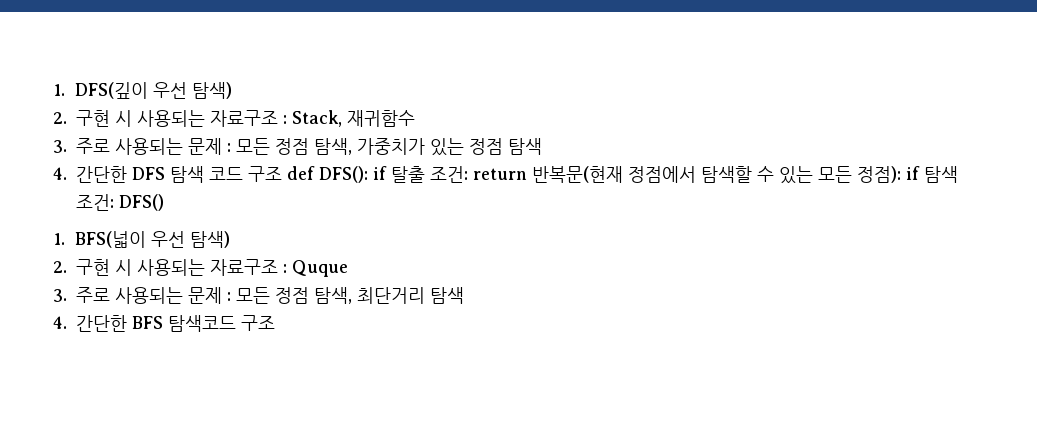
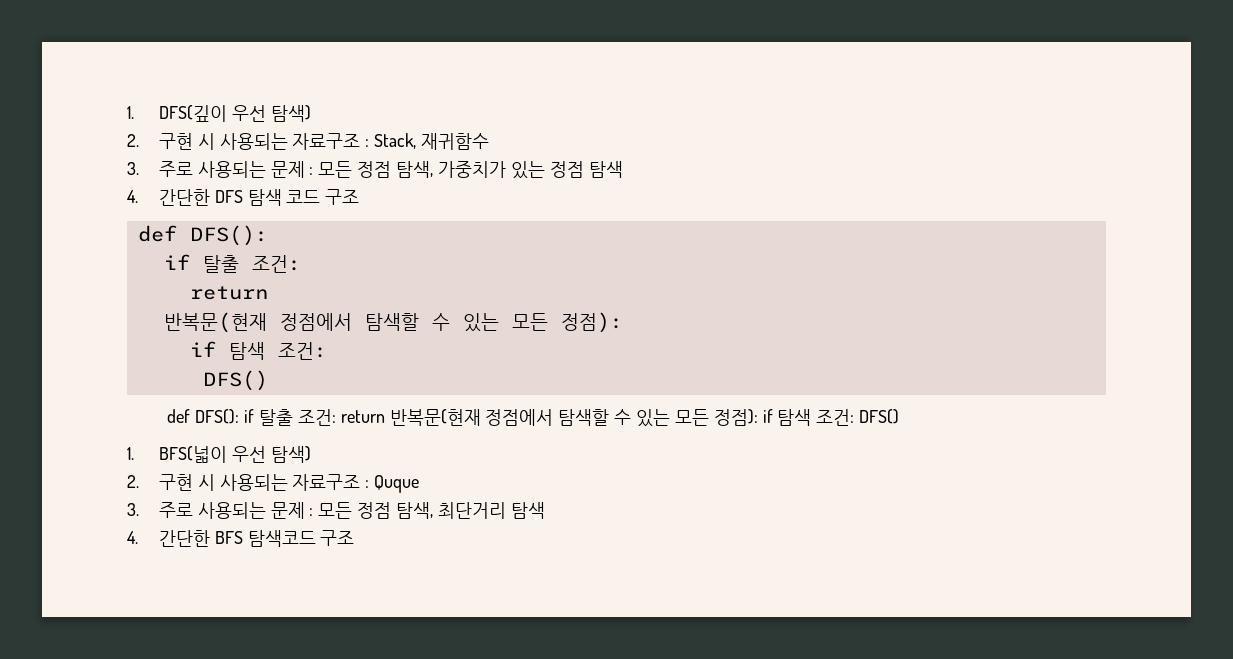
(282, 174) none -> [137,225,268,246] [163,254,301,273] [189,286,268,300] [163,312,623,333] [189,341,327,360] [202,370,268,391] // def DFS(): // if 탈출 조건: // return // 반복문(현재 정점에서 탐색할 수 있는 모든 정점): // if 탐색 조건: // DFS() //

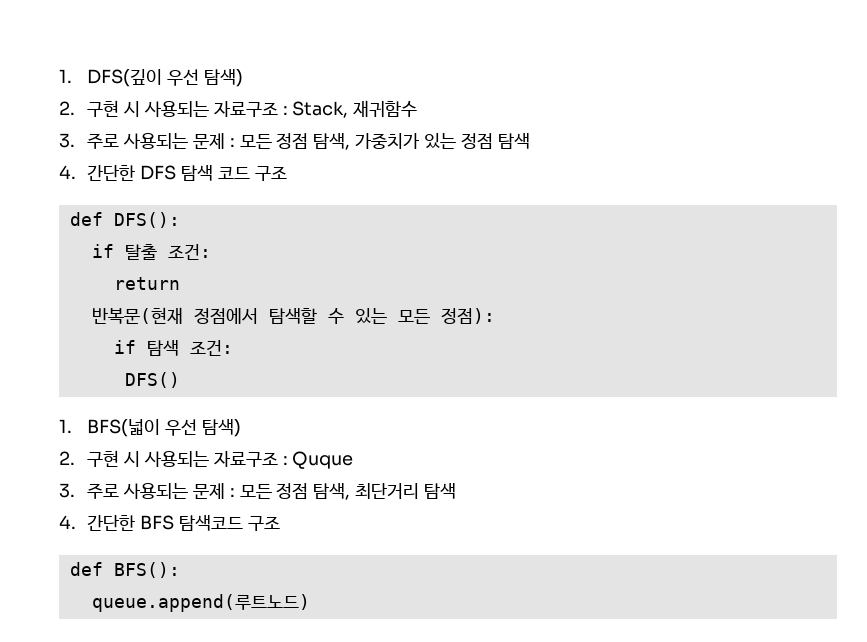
[167,409,900,427] // def DFS(): if 탈출 조건: return 반복문(현재 정점에서 탐색할 수 있는 모든 정점): if 탐색 조건: DFS() -> (180, 380) none
(355, 538) none -> [69,562,180,578] [91,594,310,612] // def BFS(): // queue.append(루트노드)

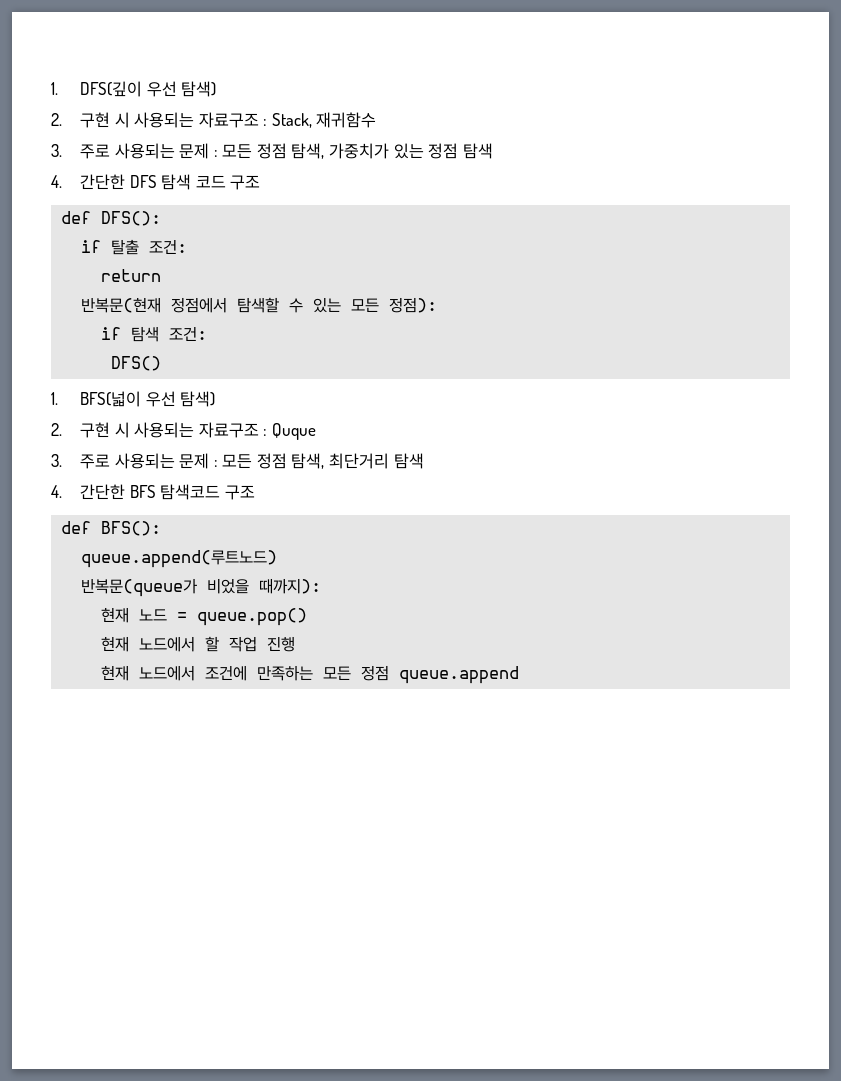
(310, 603) none -> [81,578,322,597] [101,607,308,626] [101,636,296,652] [101,665,520,684] // 반복문(queue가 비었을 때까지): // 현재 노드 = queue.pop() // 현재 노드에서 할 작업 진행 // 현재 노드에서 조건에 만족하는 모든 정점 queue.append

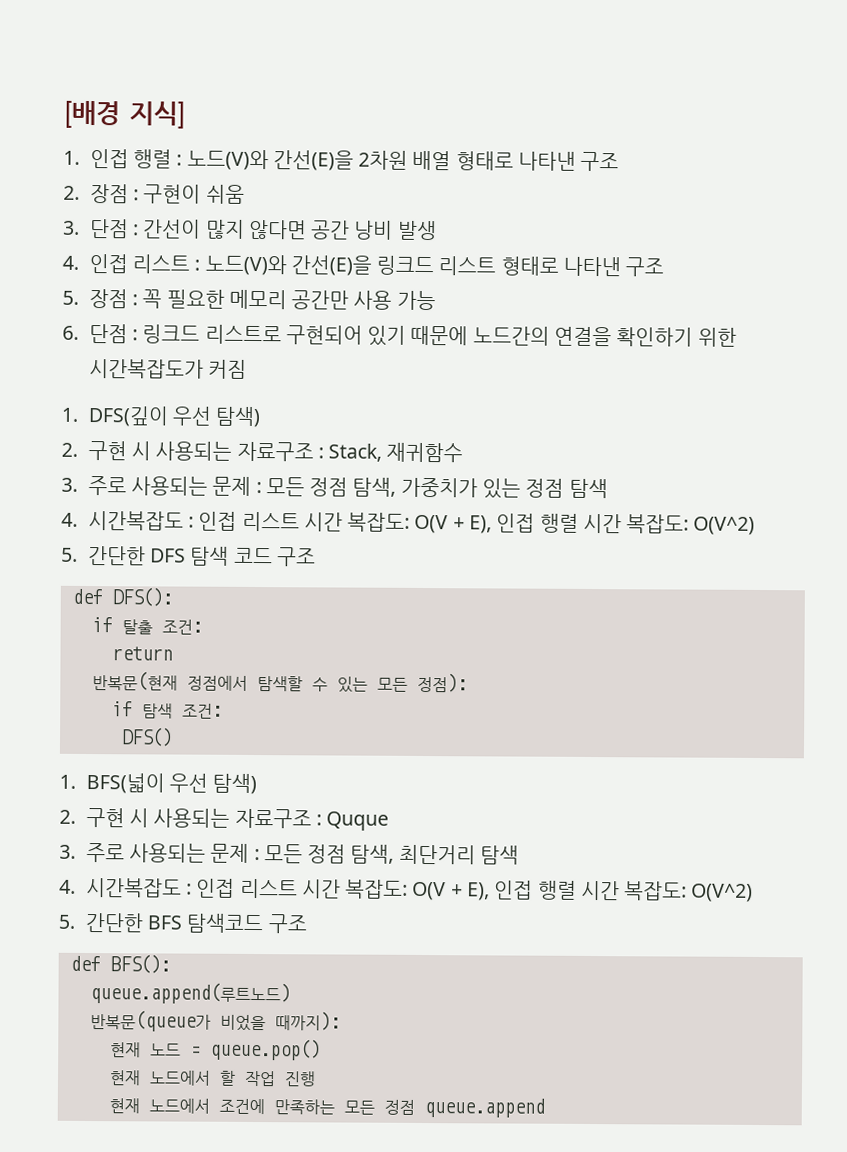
(51, 88) none -> [63,100,186,129] [63,149,620,172] [63,184,245,204] [63,219,437,241] [62,254,665,277] [62,289,436,311] [62,324,737,347] [88,359,248,379] [배경 지식] // 1. 인접 행렬 : 노드(V)와 간선(E)을 2차원 배열 형태로 나타낸 구조 // 2. 장점 : 구현이 쉬움 // 3. 단점 : 간선이 많지 않다면 공간 낭비 발생 // 4. 인접 리스트 : 노드(V)와 간선(E)을 링크드 리스트 형태로 나타낸 구조 // 5. 장점 : 꼭 필요한 메모리 공간만 사용 가능 // 6. 단점 : 링크드 리스트로 구현되어 있기 때문에 노드간의 연결을 확인하기 위한 시간복잡도가 커짐 //
(62, 181) none -> [87,511,756,535] [61,547,78,562] 시간복잡도 : 인접 리스트 시간 복잡도: O(V + E), 인접 행렬 시간 복잡도: O(V^2) // 5.
(62, 491) none -> [85,877,754,902] [58,914,75,929] 시간복잡도 : 인접 리스트 시간 복잡도: O(V + E), 인접 행렬 시간 복잡도: O(V^2) // 5.

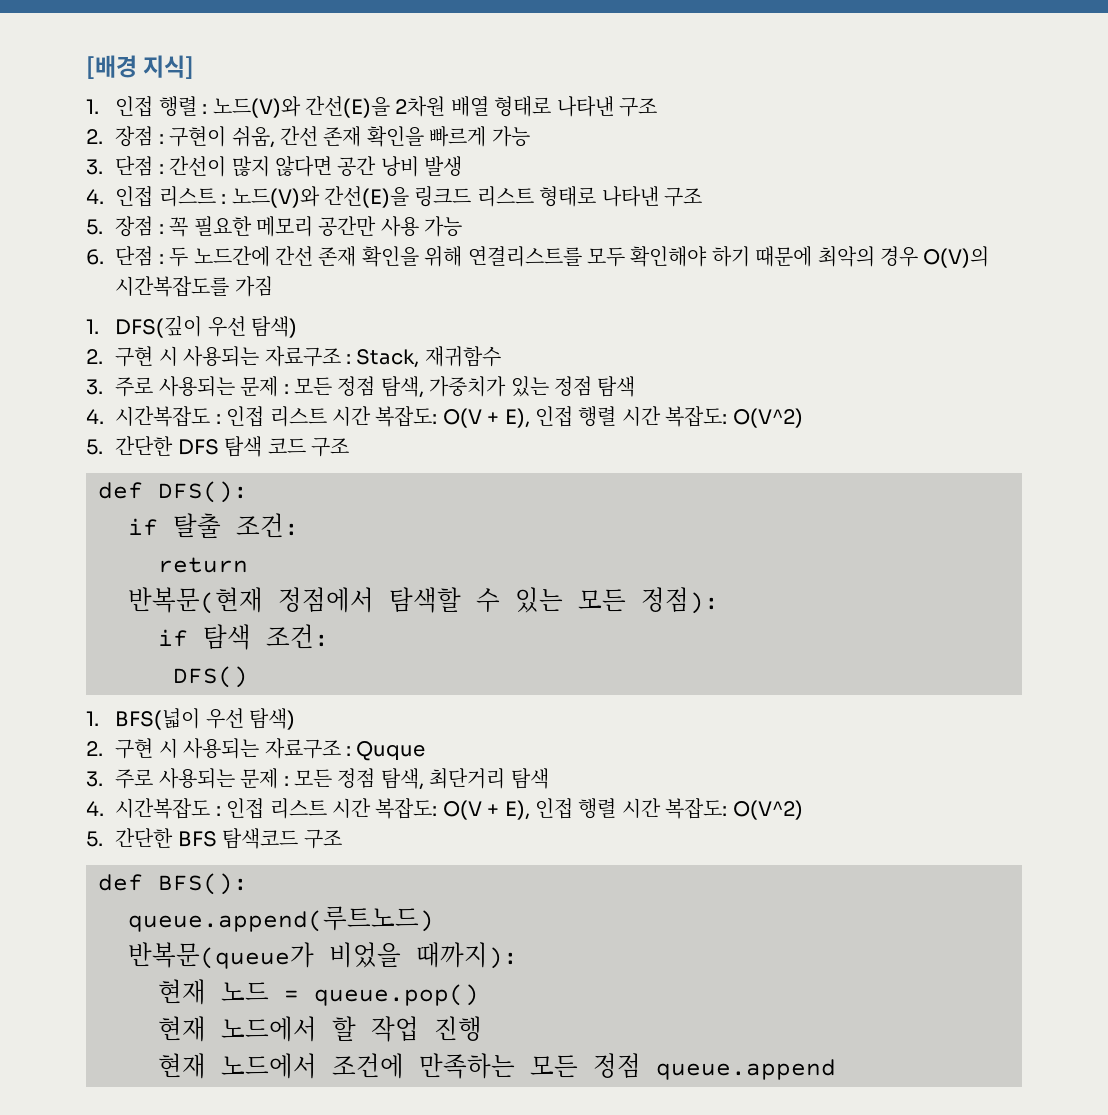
[205,184,245,204] 쉬움 -> [231,126,530,148] 쉬움, 간선 존재 확인을 빠르게 가능
[142,324,737,347] [88,359,248,379] 링크드 리스트로 구현되어 있기 때문에 노드간의 연결을 확인하기 위한 시간복잡도가 커짐 -> [169,246,990,268] [115,276,273,297] 두 노드간에 간선 존재 확인을 위해 연결리스트를 모두 확인해야 하기 때문에 최악의 경우 O(V)의 시간복잡도를 가짐

